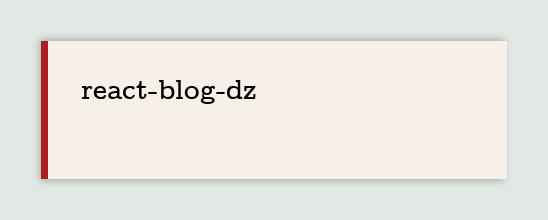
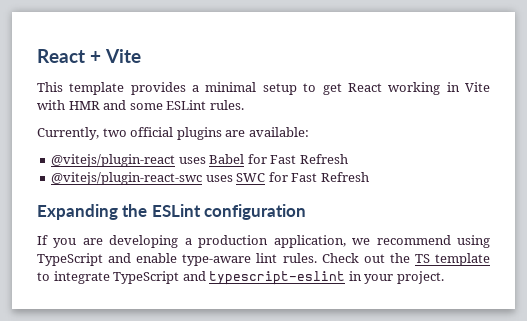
[81,80,257,104] react-blog-dz -> [37,49,141,63] [37,82,491,95] [37,100,244,110] [37,127,309,140] [51,154,348,167] [51,172,369,185] [37,204,307,220] [37,235,490,248] [37,253,491,266] [37,271,444,285] React + Vite // This template provides a minimal setup to get React working in Vite with HMR and some ESLint rules. // Currently, two official plugins are available: // @vitejs/plugin-react uses Babel for Fast Refresh // @vitejs/plugin-react-swc uses SWC for Fast Refresh // Expanding the ESLint configuration // If you are developing a production application, we recommend using TypeScript and enable type-aware lint rules. Check out the TS template to integrate TypeScript and typescript-eslint in your project.

